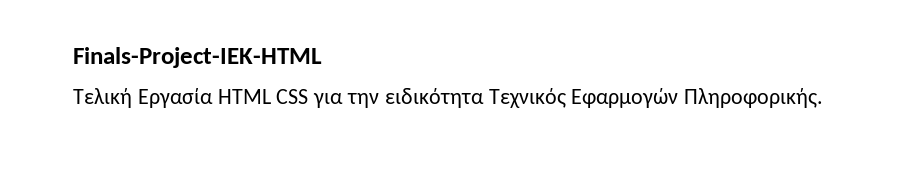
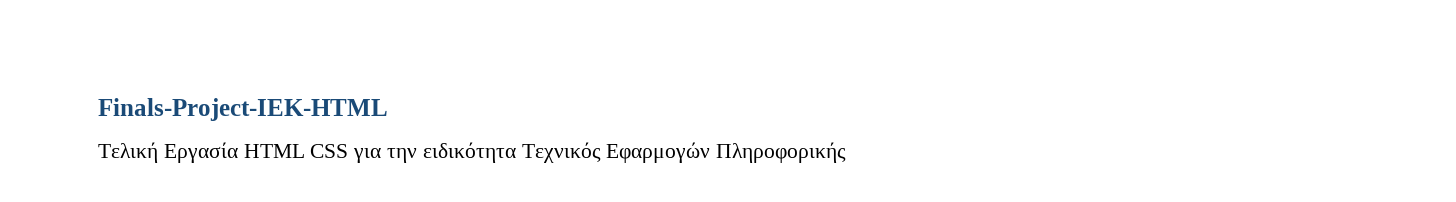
[684,88,824,108] Πληροφορικής. -> [716,142,847,163] Πληροφορικής

